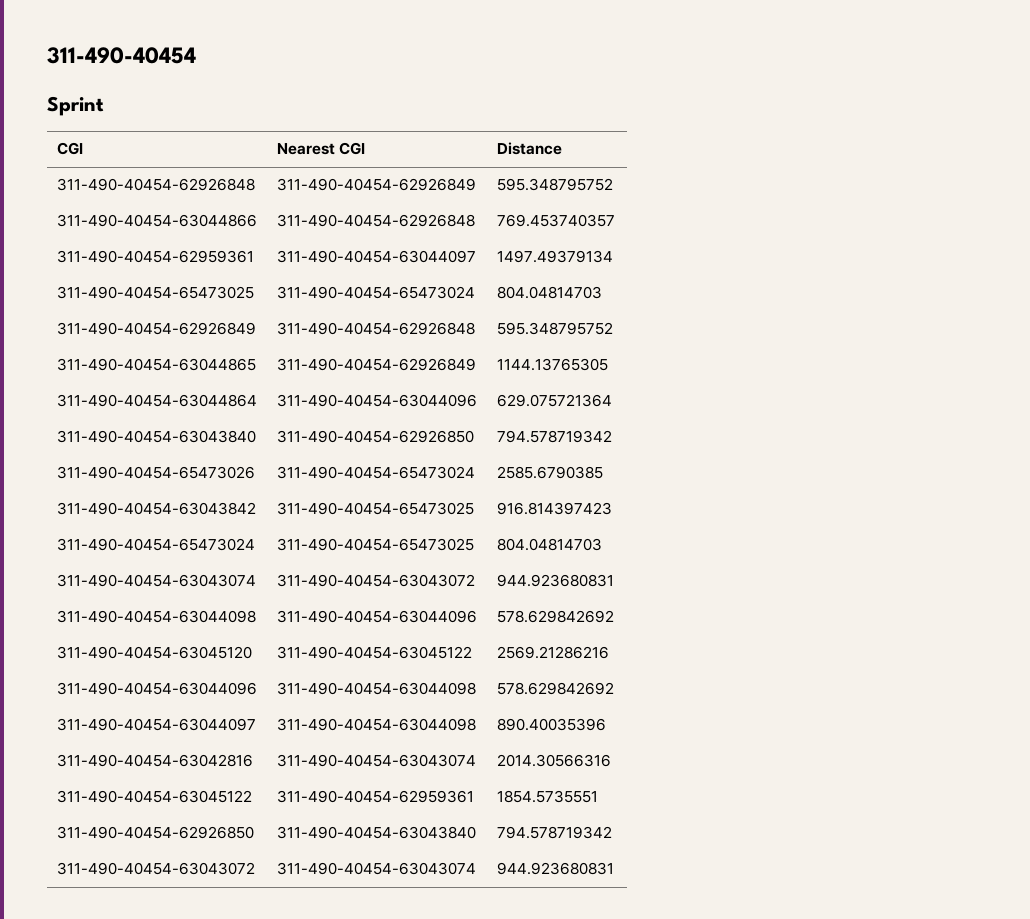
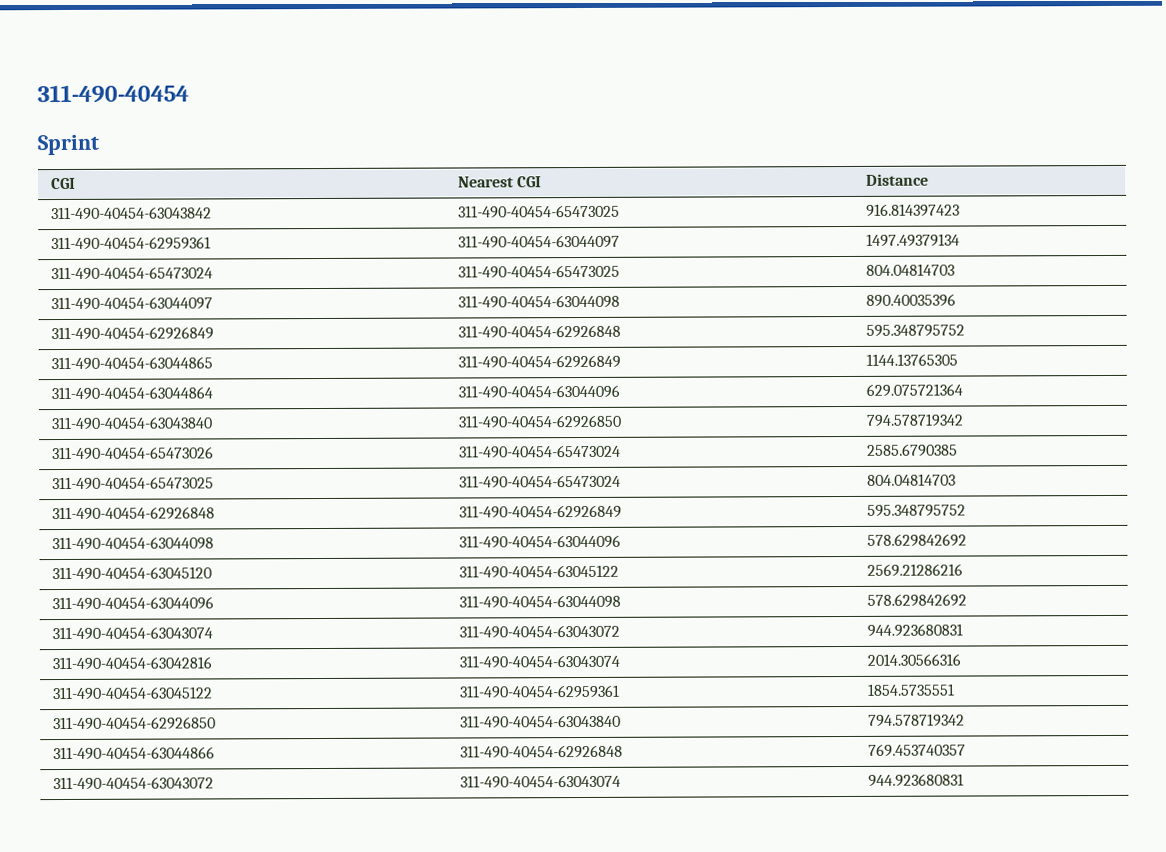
[56,178,255,191] [276,178,476,191] [496,178,613,191] [56,214,257,227] [276,214,475,227] [496,214,615,227] 311-490-40454-62926848 | 311-490-40454-62926849 | 595.348795752 // 311-490-40454-63044866 | 311-490-40454-62926848 | 769.453740357 -> [50,206,212,221] [457,204,620,219] [865,203,960,217] 311-490-40454-63043842 | 311-490-40454-65473025 | 916.814397423
[56,286,254,299] [276,286,475,299] [496,286,602,299] 311-490-40454-65473025 | 311-490-40454-65473024 | 804.04814703 -> [50,266,213,281] [457,264,620,279] [865,263,955,276] [50,296,213,311] [457,294,620,309] [865,293,956,307] 311-490-40454-65473024 | 311-490-40454-65473025 | 804.04814703 // 311-490-40454-63044097 | 311-490-40454-63044098 | 890.40035396
[56,502,256,515] [276,502,474,515] [496,502,612,515] [56,538,255,551] [276,538,474,551] [496,538,602,551] [56,574,256,587] [276,574,475,587] [496,574,614,587] 311-490-40454-63043842 | 311-490-40454-65473025 | 916.814397423 // 311-490-40454-65473024 | 311-490-40454-65473025 | 804.04814703 // 311-490-40454-63043074 | 311-490-40454-63043072 | 944.923680831 -> [51,476,214,491] [458,474,621,489] [866,473,956,486] [51,506,215,521] [458,504,622,519] [866,504,966,517] 311-490-40454-65473025 | 311-490-40454-65473024 | 804.04814703 // 311-490-40454-62926848 | 311-490-40454-62926849 | 595.348795752
[56,718,256,731] [276,718,476,731] [496,718,606,731] 311-490-40454-63044097 | 311-490-40454-63044098 | 890.40035396 -> [51,626,213,641] [458,624,620,639] [866,623,963,637] 311-490-40454-63043074 | 311-490-40454-63043072 | 944.923680831
(612, 832) none -> [52,746,215,761] [459,744,623,759] [867,743,966,757] // 311-490-40454-63044866 | 311-490-40454-62926848 | 769.453740357

